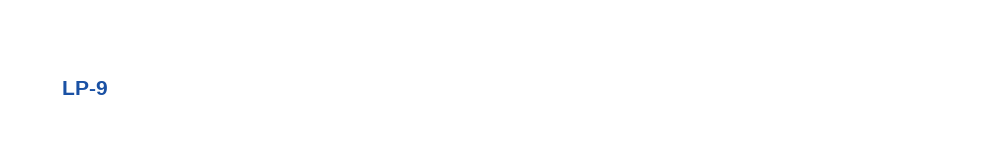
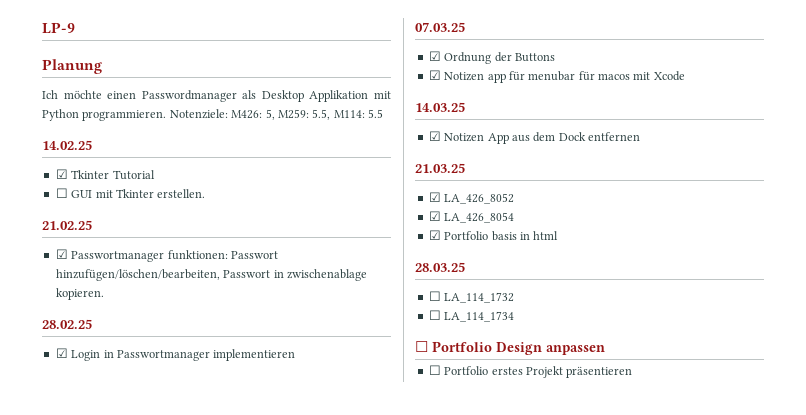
(108, 88) none -> [42,59,102,74] [42,90,391,102] [42,109,383,121] [42,140,92,150] [55,169,155,180] [55,188,206,198] [42,220,92,230] [55,249,278,262] [55,269,367,281] [55,288,104,300] [42,319,92,329] [55,348,296,361] [415,22,465,32] [428,51,555,64] [428,70,685,83] [415,102,465,112] [428,131,640,144] [415,163,465,173] [428,192,515,204] [428,211,515,223] [428,230,559,241] [415,262,465,272] [428,291,515,303] [428,310,515,322] [415,341,605,355] [428,365,633,378] // Planung // Ich möchte einen Passwordmanager als Desktop Applikation mit Python programmieren. Notenziele: M426: 5, M259: 5.5, M114: 5.5 // 14.02.25 // ☑ Tkinter Tutorial // ☐ GUI mit Tkinter erstellen. // 21.02.25 // ☑ Passwortmanager funktionen: Passwort hinzufügen/löschen/bearbeiten, Passwort in zwischenablage kopieren. // 28.02.25 // ☑ Login in Passwortmanager implementieren // 07.03.25 // ☑ Ordnung der Buttons // ☑ Notizen app für menubar für macos mit Xcode // 14.03.25 // ☑ Notizen App aus dem Dock entfernen // 21.03.25 // ☑ LA_426_8052 // ☑ LA_426_8054 // ☑ Portfolio basis in html // 28.03.25 // ☐ LA_114_1732 // ☐ LA_114_1734 // ☐ Portfolio Design anpassen // ☐ Portfolio erstes Projekt präsentieren

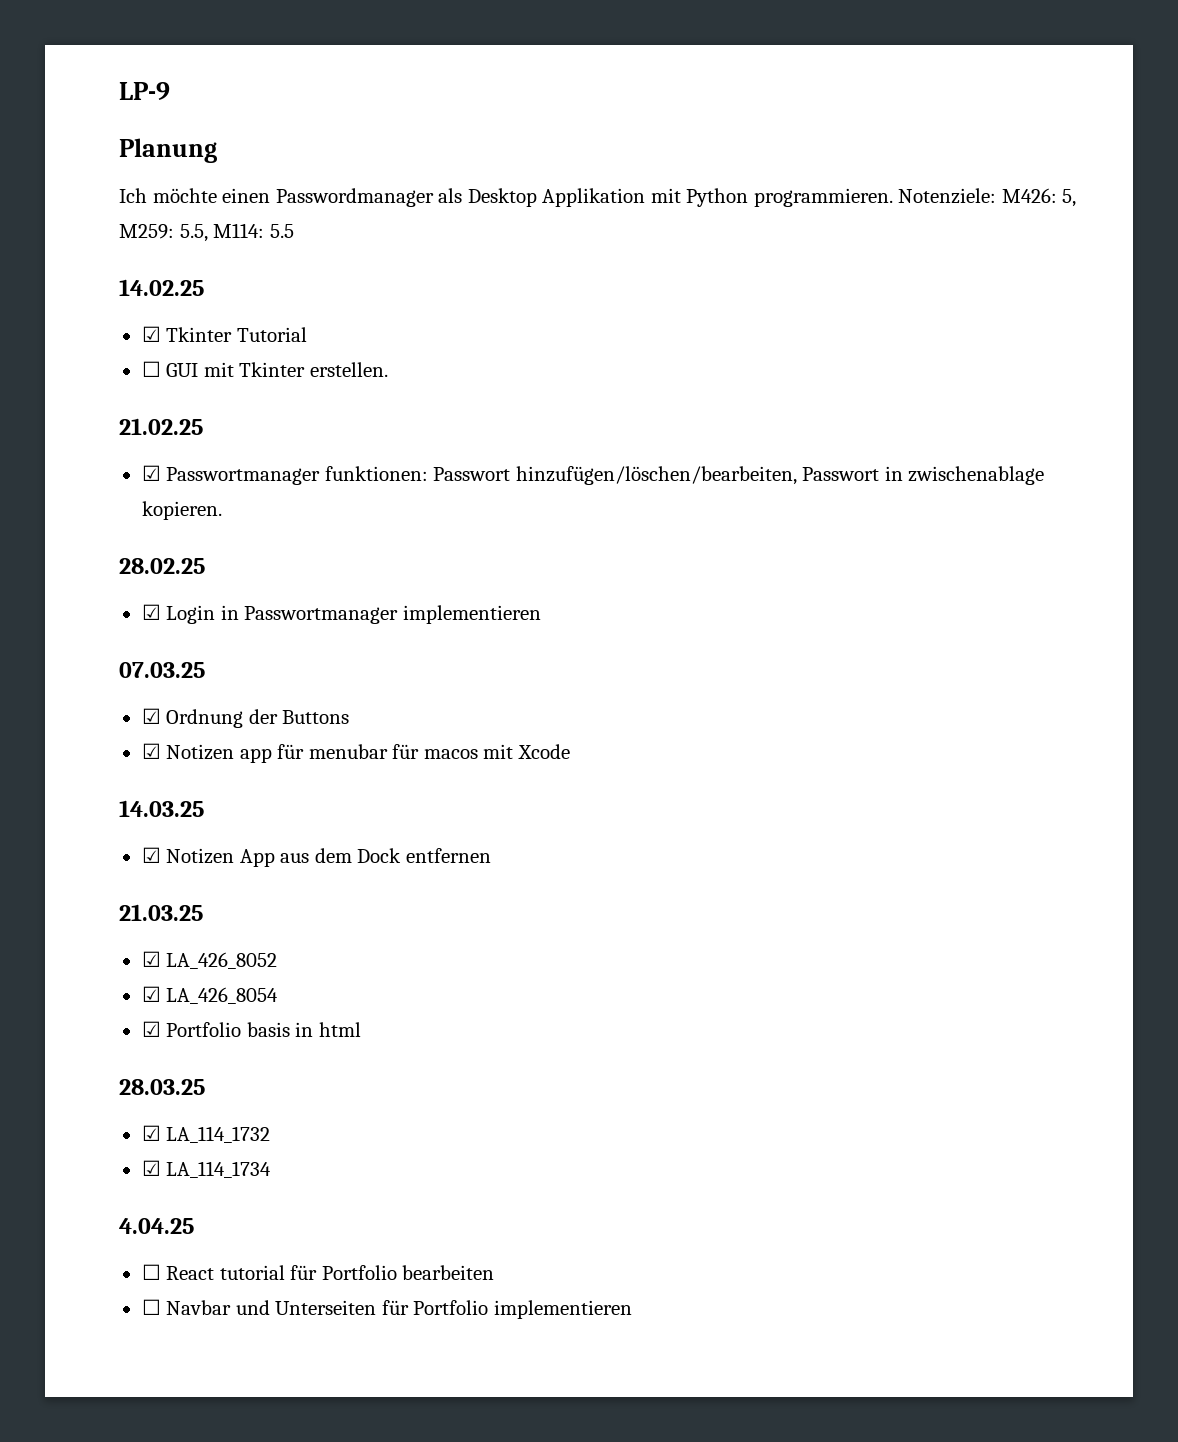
[428,291,441,301] ☐ -> [141,1125,161,1141] ☑
[428,310,441,320] ☐ -> [141,1160,161,1176] ☑
[415,341,605,355] [428,365,633,378] ☐ Portfolio Design anpassen // ☐ Portfolio erstes Projekt präsentieren -> [119,1218,194,1234] [141,1264,495,1280] [141,1299,632,1319] 4.04.25 // ☐ React tutorial für Portfolio bearbeiten // ☐ Navbar und Unterseiten für Portfolio implementieren

